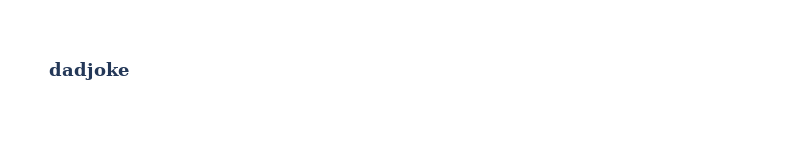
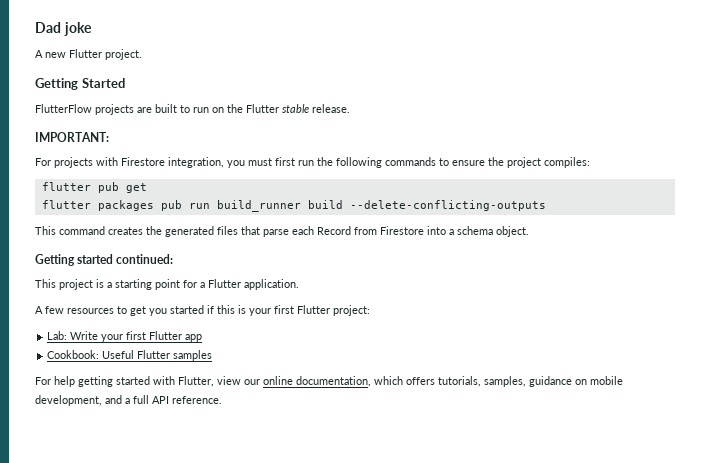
[49,62,129,80] dadjoke -> [35,22,92,36] [35,49,142,60] [35,78,125,90] [35,104,350,115] [35,132,109,142] [35,157,590,168] [41,182,147,193] [41,200,546,212] [35,226,529,237] [35,254,174,266] [35,279,299,290] [35,305,370,316] [47,331,203,342] [47,350,213,361] [35,376,623,387] [35,395,222,406] Dad joke // A new Flutter project. // Getting Started // FlutterFlow projects are built to run on the Flutter stable release. // IMPORTANT: // For projects with Firestore integration, you must first run the following commands to ensure the project compiles: // flutter pub get // flutter packages pub run build_runner build --delete-conflicting-outputs // This command creates the generated files that parse each Record from Firestore into a schema object. // Getting started continued: // This project is a starting point for a Flutter application. // A few resources to get you started if this is your first Flutter project: // Lab: Write your first Flutter app // Cookbook: Useful Flutter samples // For help getting started with Flutter, view our online documentation, which offers tutorials, samples, guidance on mobile development, and a full API reference.

